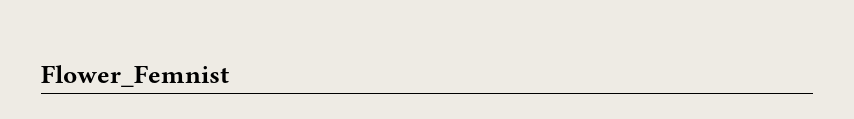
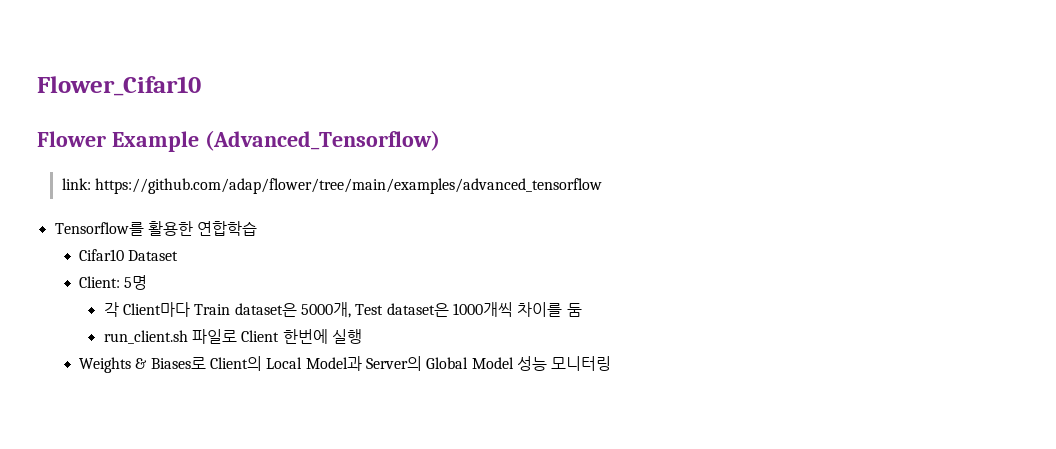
[41,65,229,87] Flower_Femnist -> [37,76,201,96] [37,130,440,152] [61,178,602,194] [54,221,258,236] [79,249,179,261] [79,275,148,290] [103,302,582,318] [103,329,362,344] [79,356,612,373] Flower_Cifar10 // Flower Example (Advanced_Tensorflow) // link: https://github.com/adap/flower/tree/main/examples/advanced_tensorflow // Tensorflow를 활용한 연합학습 // Cifar10 Dataset // Client: 5명 // 각 Client마다 Train dataset은 5000개, Test dataset은 1000개씩 차이를 둠 // run_client.sh 파일로 Client 한번에 실행 // Weights & Biases로 Client의 Local Model과 Server의 Global Model 성능 모니터링

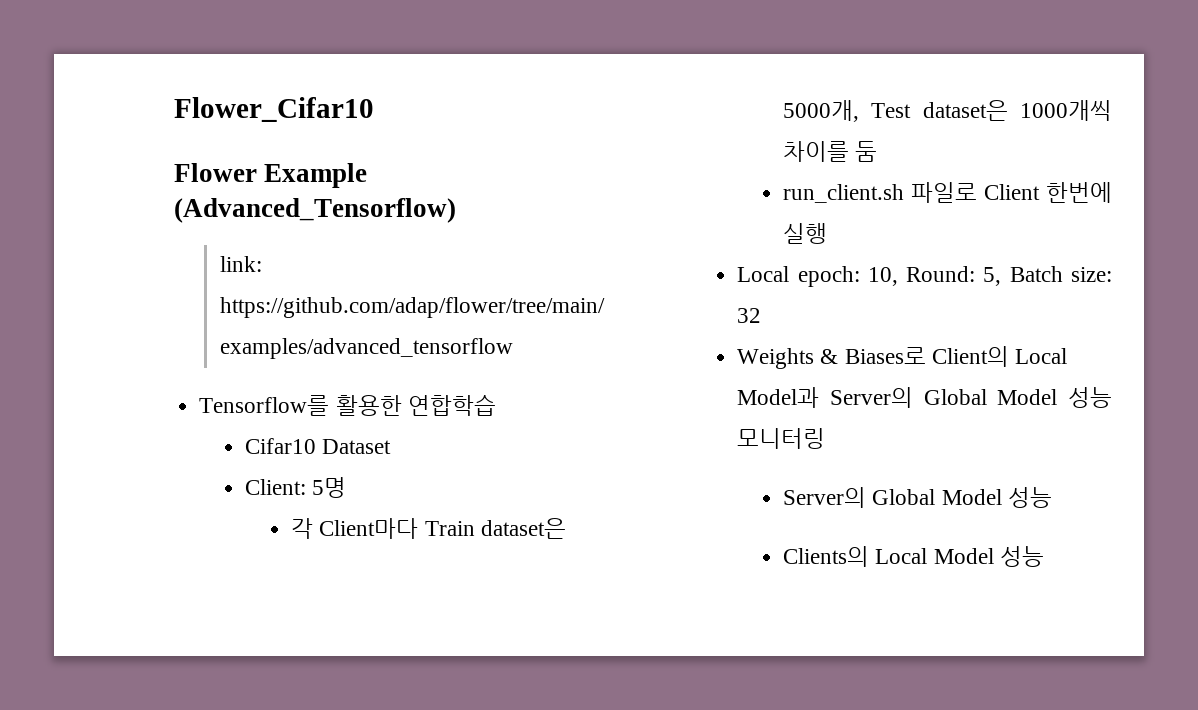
(362, 336) none -> [737,266,1112,287] [737,308,762,323] // Local epoch: 10, Round: 5, Batch size: 32
(612, 363) none -> [783,487,1052,508] [783,546,1044,567] // Server의 Global Model 성능 // Clients의 Local Model 성능

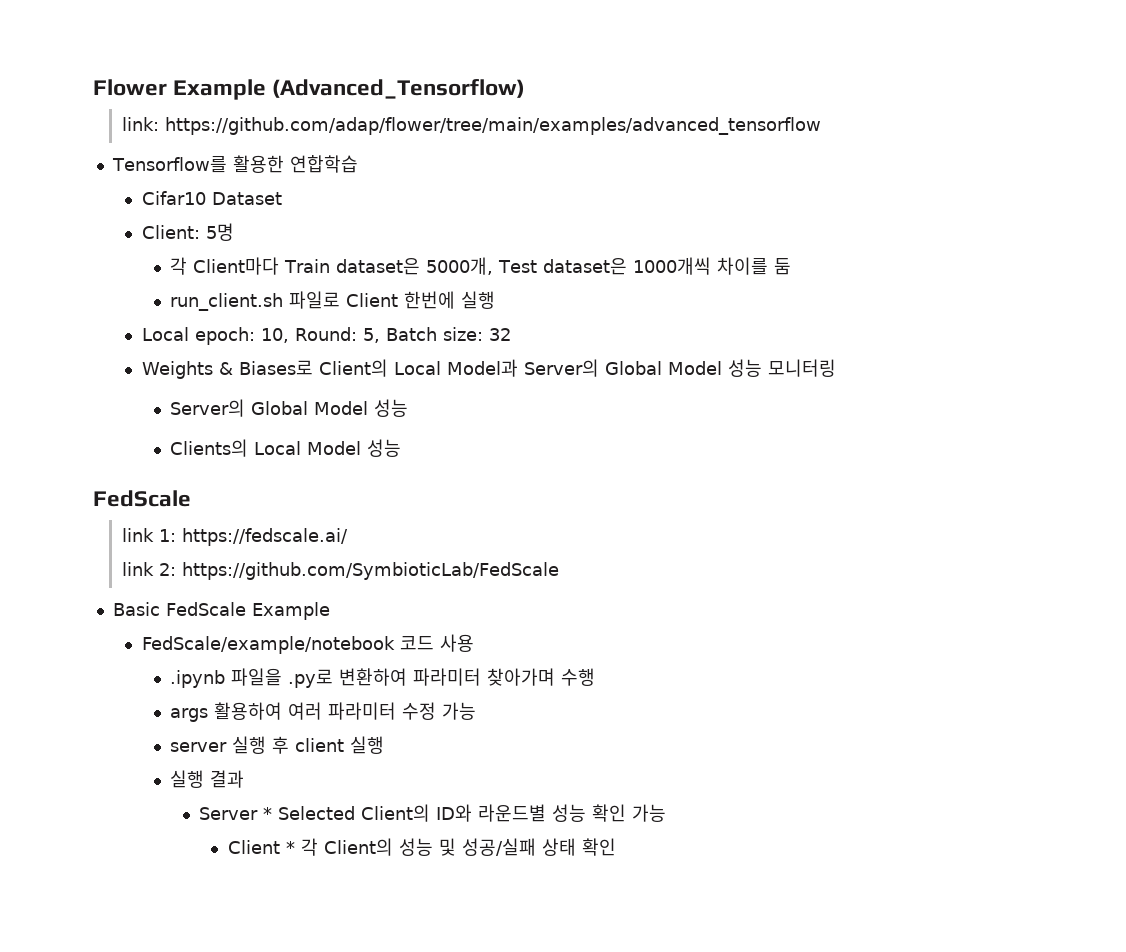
[174,97,374,122] Flower_Cifar10 // -> (93, 87) none
(1044, 556) none -> [93,490,191,507] [121,528,348,546] [121,562,559,580] [112,602,330,620] [141,634,475,654] [170,668,596,688] [170,702,477,722] [170,736,385,754] [170,770,245,788] [198,804,666,822] [227,838,616,856] // FedScale // link 1: https://fedscale.ai/ // link 2: https://github.com/SymbioticLab/FedScale // Basic FedScale Example // FedScale/example/notebook 코드 사용 // .ipynb 파일을 .py로 변환하여 파라미터 찾아가며 수행 // args 활용하여 여러 파라미터 수정 가능 // server 실행 후 client 실행 // 실행 결과 // Server * Selected Client의 ID와 라운드별 성능 확인 가능 // Client * 각 Client의 성능 및 성공/실패 상태 확인

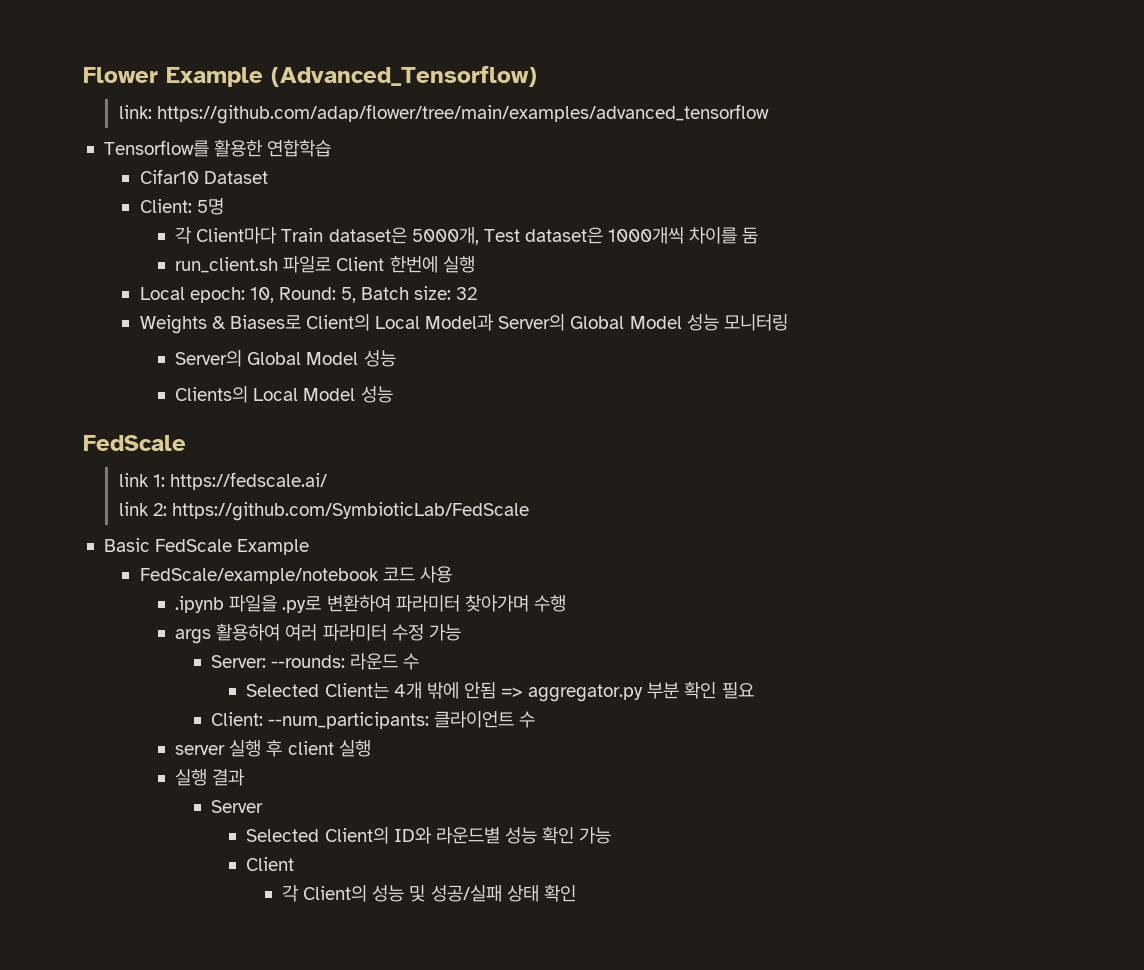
(477, 711) none -> [210,653,420,670] [246,681,754,702] [210,711,536,729] // Server: --rounds: 라운드 수 // Selected Client는 4개 밖에 안됨 => aggregator.py 부분 확인 필요 // Client: --num_participants: 클라이언트 수
[262,807,272,820] * -> (263, 806) //
[285,841,295,854] * -> (295, 864) //

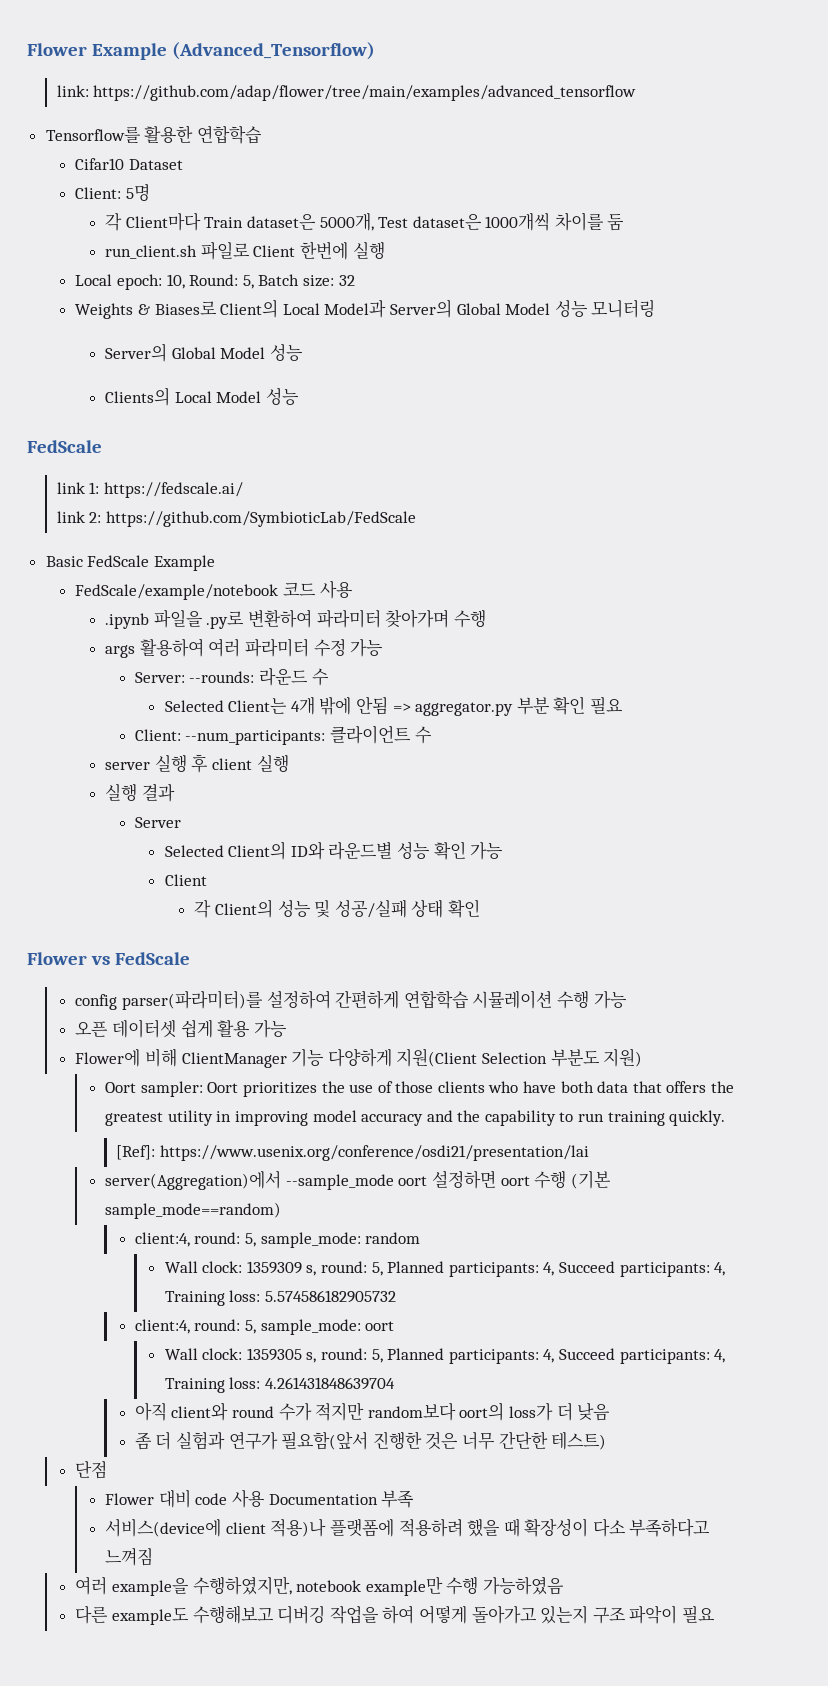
(576, 893) none -> [27,952,190,965] [75,990,627,1010] [75,1019,287,1038] [75,1048,643,1068] [105,1081,735,1097] [105,1110,726,1126] [116,1145,589,1161] [105,1170,611,1190] [105,1202,282,1219] [134,1232,421,1248] [164,1261,726,1277] [164,1290,396,1306] [134,1319,395,1335] [164,1348,726,1364] [164,1377,395,1393] [134,1402,611,1421] [134,1431,607,1450] [75,1461,108,1479] [105,1489,415,1508] [105,1518,711,1537] [105,1548,154,1566] [75,1576,564,1596] [75,1605,715,1625] // Flower vs FedScale // config parser(파라미터)를 설정하여 간편하게 연합학습 시뮬레이션 수행 가능 // 오픈 데이터셋 쉽게 활용 가능 // Flower에 비해 ClientManager 기능 다양하게 지원(Client Selection 부분도 지원) // Oort sampler: Oort prioritizes the use of those clients who have both data that offers the greatest utility in improving model accuracy and the capability to run training quickly. // [Ref]: https://www.usenix.org/conference/osdi21/presentation/lai // server(Aggregation)에서 --sample_mode oort 설정하면 oort 수행 (기본 sample_mode==random) // client:4, round: 5, sample_mode: random // Wall clock: 1359309 s, round: 5, Planned participants: 4, Succeed participants: 4, Training loss: 5.574586182905732 // client:4, round: 5, sample_mode: oort // Wall clock: 1359305 s, round: 5, Planned participants: 4, Succeed participants: 4, Training loss: 4.261431848639704 // 아직 client와 round 수가 적지만 random보다 oort의 loss가 더 낮음 // 좀 더 실험과 연구가 필요함(앞서 진행한 것은 너무 간단한 테스트) // 단점 // Flower 대비 code 사용 Documentation 부족 // 서비스(device에 client 적용)나 플랫폼에 적용하려 했을 때 확장성이 다소 부족하다고 느껴짐 // 여러 example을 수행하였지만, notebook example만 수행 가능하였음 // 다른 example도 수행해보고 디버깅 작업을 하여 어떻게 돌아가고 있는지 구조 파악이 필요

